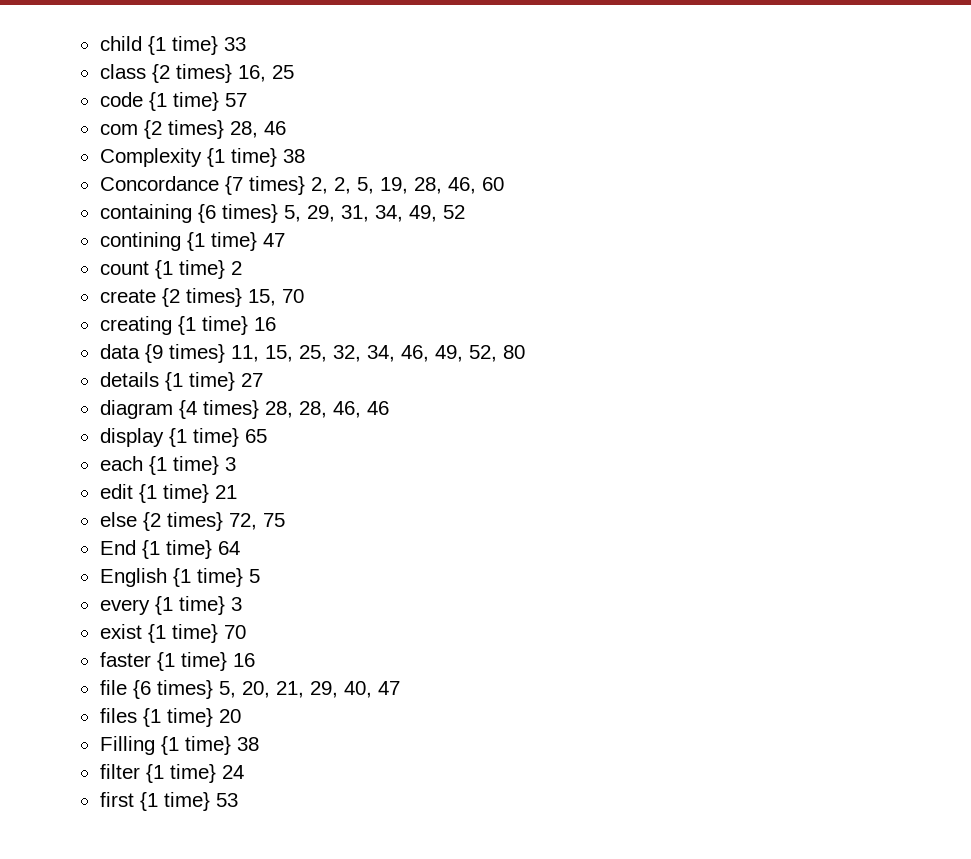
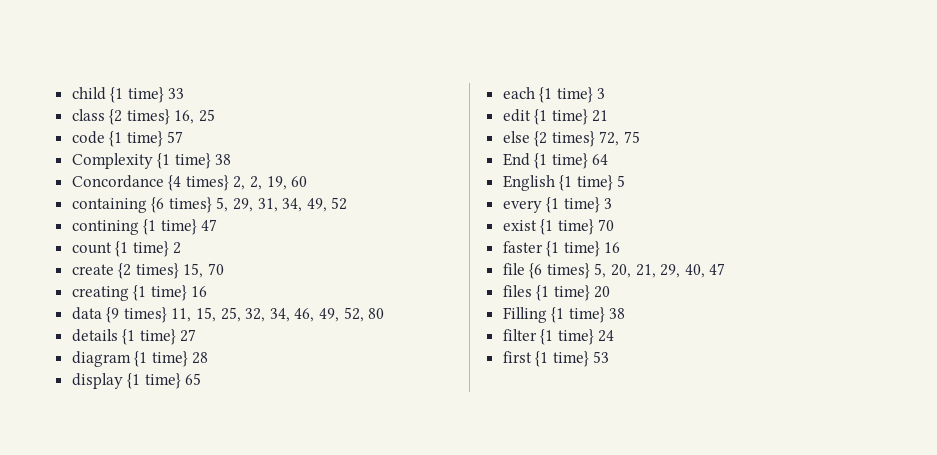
[99,120,286,139] // com {2 times} 28, 46 -> (184, 137) none
[224,176,243,195] {7 -> [168,175,182,191] {4
[356,177,476,194] 5, 19, 28, 46, -> [266,176,287,190] 19,
[178,400,389,419] {4 times} 28, 28, 46, 46 -> [134,351,209,367] {1 time} 28

